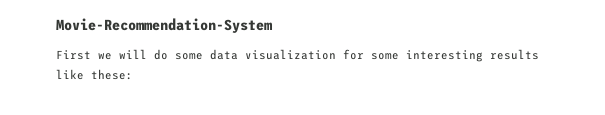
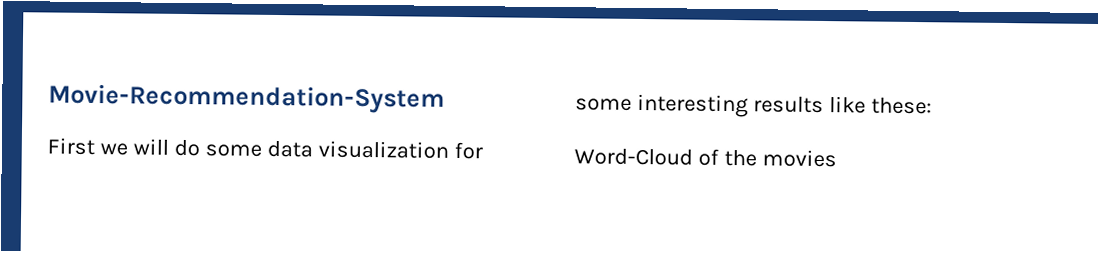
(133, 74) none -> [574,148,837,168] // Word-Cloud of the movies

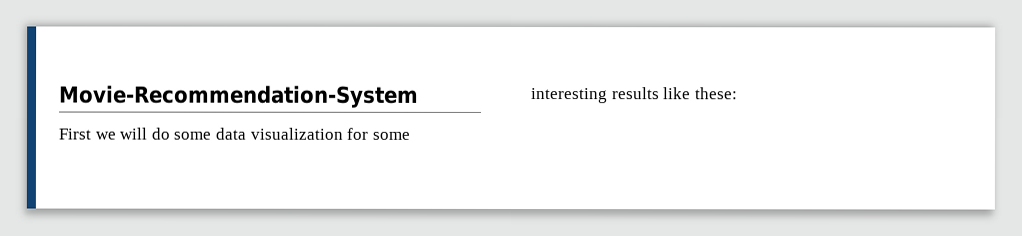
[574,148,837,168] // Word-Cloud of the movies -> (738, 93) none

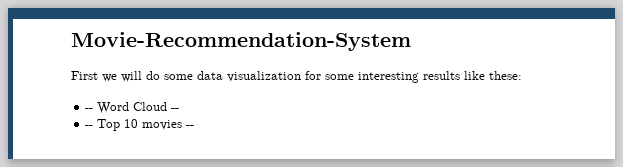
(738, 93) none -> [85,102,180,114] [85,119,195,131] // -- Word Cloud -- // -- Top 10 movies --

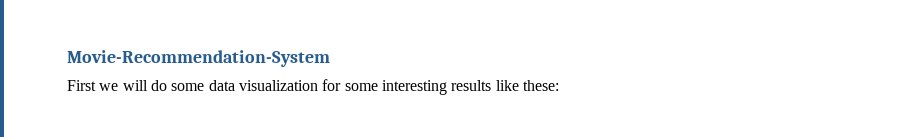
[85,102,180,114] [85,119,195,131] // -- Word Cloud -- // -- Top 10 movies -- -> (559, 85) none

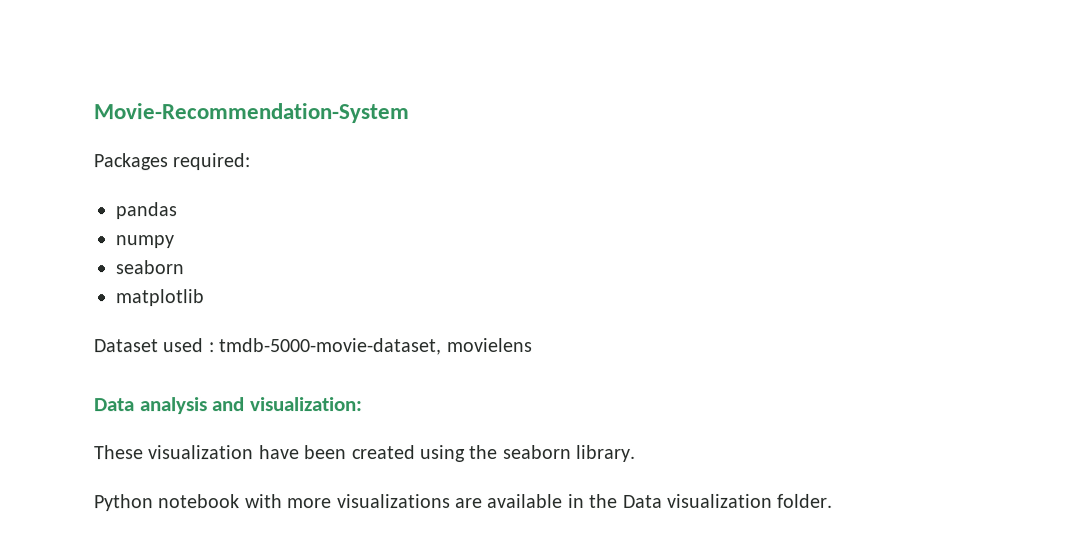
[67,79,559,95] First we will do some data visualization for some interesting results like these: -> [93,153,251,171] [115,202,177,220] [115,235,174,249] [115,260,184,275] [116,289,205,307] [94,338,533,356] [94,397,364,415] [94,444,637,463] [94,493,834,512] Packages required: // pandas // numpy // seaborn // matplotlib // Dataset used : tmdb-5000-movie-dataset, movielens // Data analysis and visualization: // These visualization have been created using the seaborn library. // Python notebook with more visualizations are available in the Data visualization folder.

